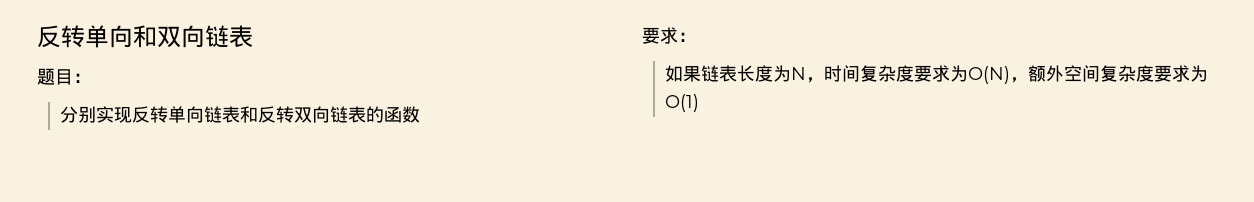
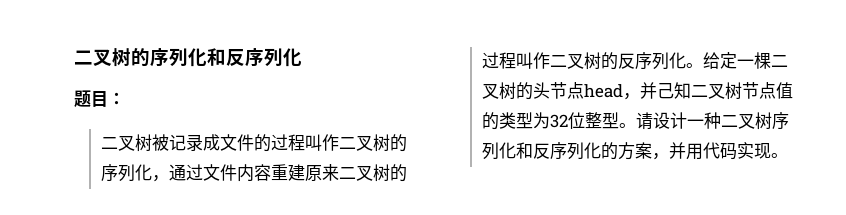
[37,25,253,48] [37,68,91,85] [60,106,421,123] [642,27,696,44] [665,65,1209,84] [665,94,700,112] 反转单向和双向链表 // 题目： // 分别实现反转单向链表和反转双向链表的函数 // 要求： // 如果链表长度为N，时间复杂度要求为O(N)，额外空间复杂度要求为O(1) -> [74,48,302,67] [74,90,125,107] [100,134,407,152] [100,164,407,182] [481,52,788,70] [481,82,793,100] [481,112,789,130] [481,142,788,160] 二叉树的序列化和反序列化 // 题目： // 二叉树被记录成文件的过程叫作二叉树的序列化，通过文件内容重建原来二叉树的过程叫作二叉树的反序列化。给定一棵二叉树的头节点head，并己知二叉树节点值的类型为32位整型。请设计一种二叉树序列化和反序列化的方案，并用代码实现。

